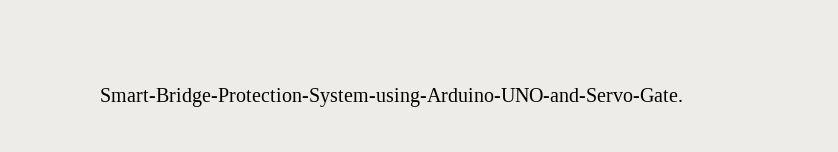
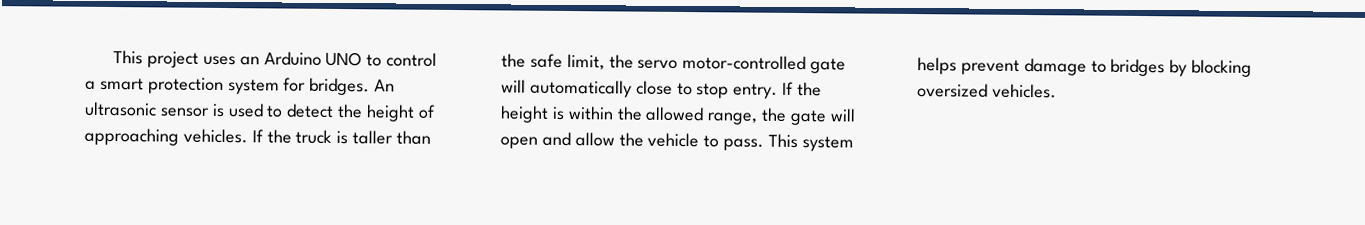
[100,88,683,107] Smart-Bridge-Protection-System-using-Arduino-UNO-and-Servo-Gate. -> [113,50,438,68] [85,77,396,96] [84,101,436,122] [84,127,432,146] [501,53,847,74] [501,79,823,99] [500,105,856,126] [500,131,854,152] [917,57,1253,77] [917,83,1057,99] This project uses an Arduino UNO to control a smart protection system for bridges. An ultrasonic sensor is used to detect the height of approaching vehicles. If the truck is taller than the safe limit, the servo motor-controlled gate will automatically close to stop entry. If the height is within the allowed range, the gate will open and allow the vehicle to pass. This system helps prevent damage to bridges by blocking oversized vehicles.

